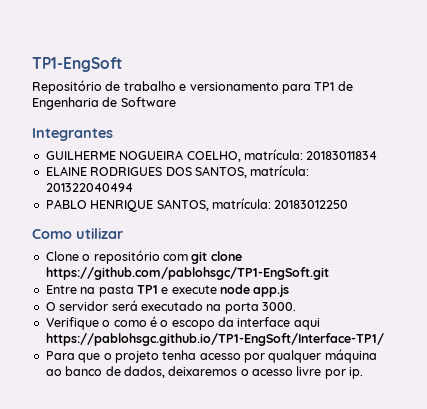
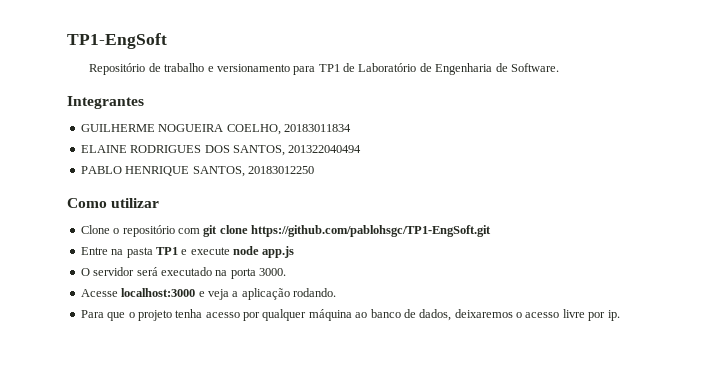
(353, 86) none -> [358,63,432,72] Laboratório de
[120,97,176,107] Software -> [510,63,559,72] Software.
[243,149,303,160] matrícula: -> (281, 129) none
[250,165,310,176] matrícula: -> (285, 150) none
[211,198,271,209] matrícula: -> (245, 171) none
[45,316,320,330] [45,333,384,346] Verifique o como é o escopo da interface aqui https://pablohsgc.github.io/TP1-EngSoft/Interface-TP1/ -> [80,288,336,300] Acesse localhost:3000 e veja a aplicação rodando.

